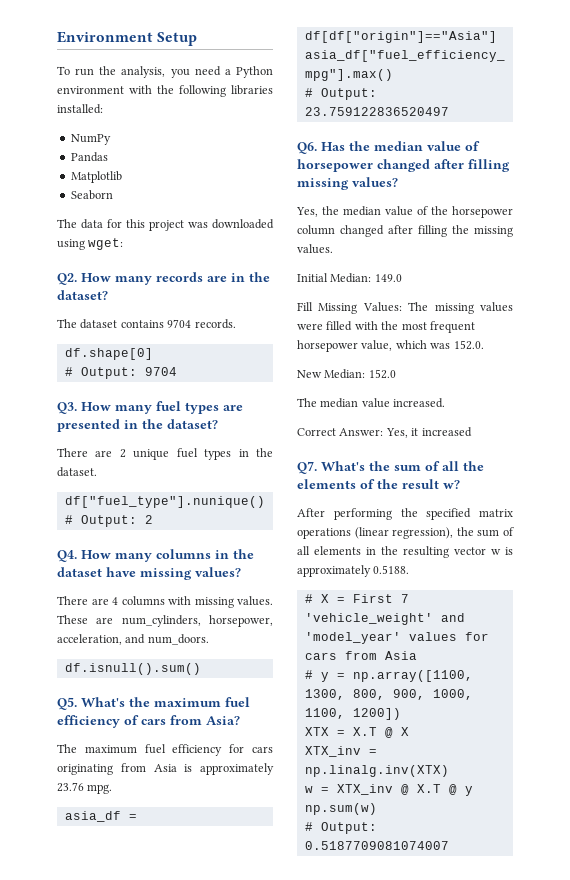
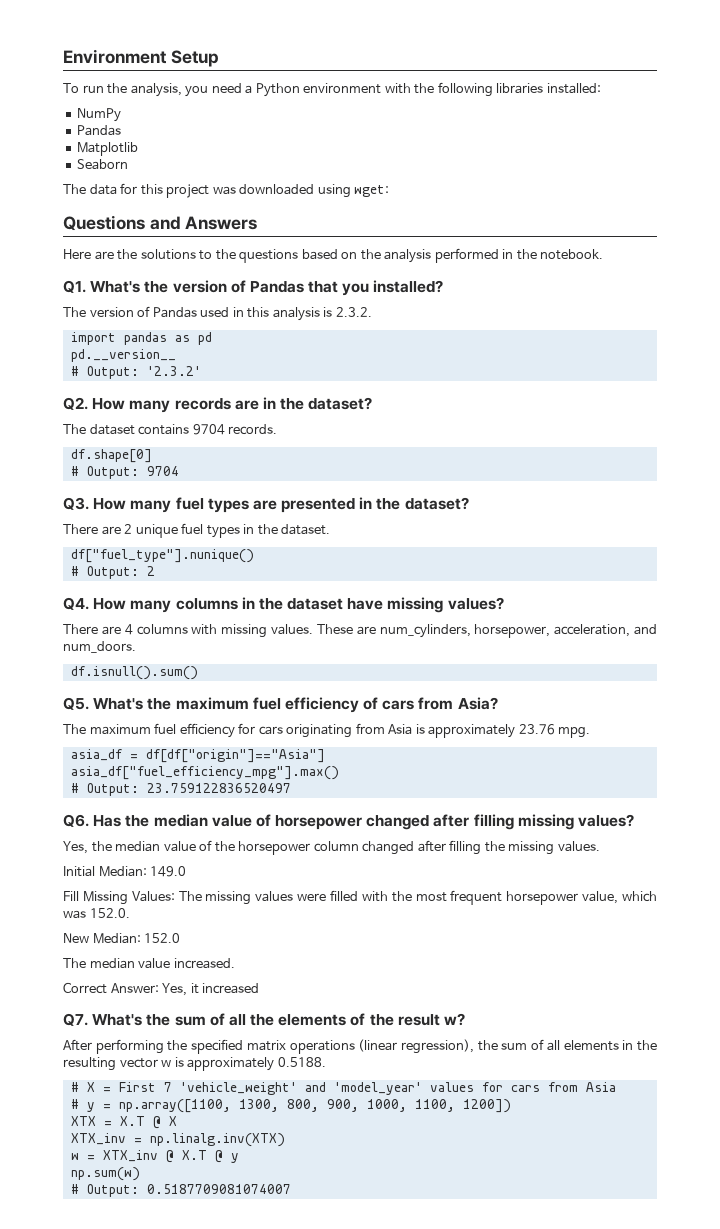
(124, 244) none -> [63,215,258,231] [63,248,604,263] [63,280,444,296] [63,306,372,321] [70,332,212,345] [70,349,176,362] [70,366,201,379] // Questions and Answers // Here are the solutions to the questions based on the analysis performed in the notebook. // Q1. What's the version of Pandas that you installed? // The version of Pandas used in this analysis is 2.3.2. // import pandas as pd // pd.__version__ // # Output: '2.3.2'

